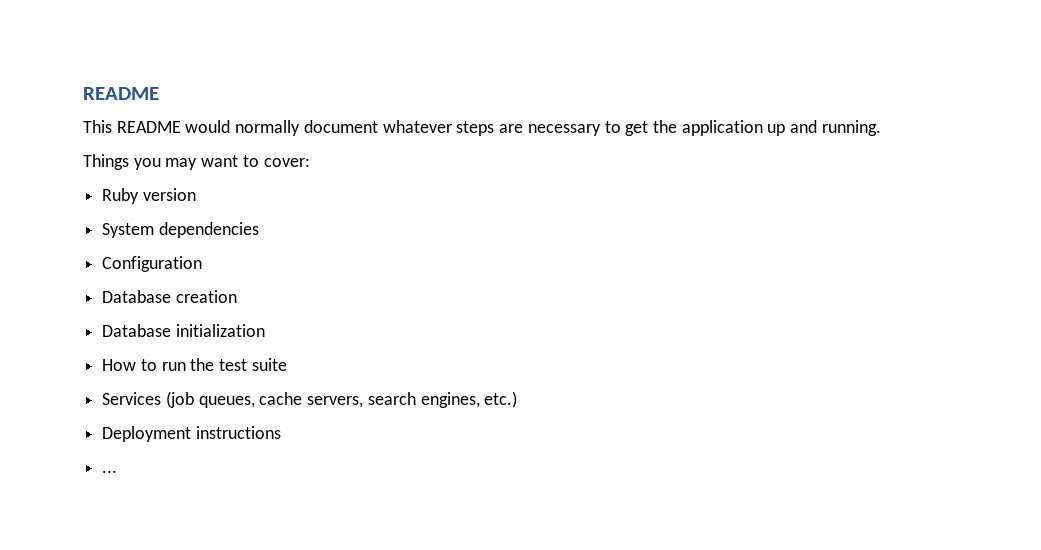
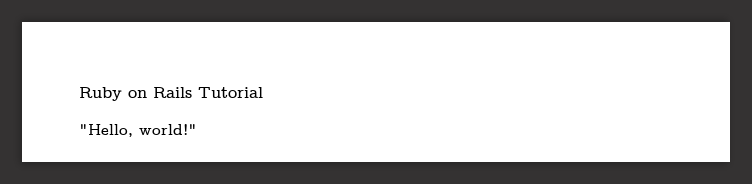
[83,87,159,100] [83,120,881,136] [83,154,310,170] [102,188,196,204] [102,222,259,238] [102,256,203,272] [102,290,237,303] [102,324,265,337] [102,358,287,371] [102,391,518,408] [102,426,281,442] [102,470,118,473] README // This README would normally document whatever steps are necessary to get the application up and running. // Things you may want to cover: // Ruby version // System dependencies // Configuration // Database creation // Database initialization // How to run the test suite // Services (job queues, cache servers, search engines, etc.) // Deployment instructions // ... -> [79,87,263,101] [79,124,197,137] Ruby on Rails Tutorial // "Hello, world!"

